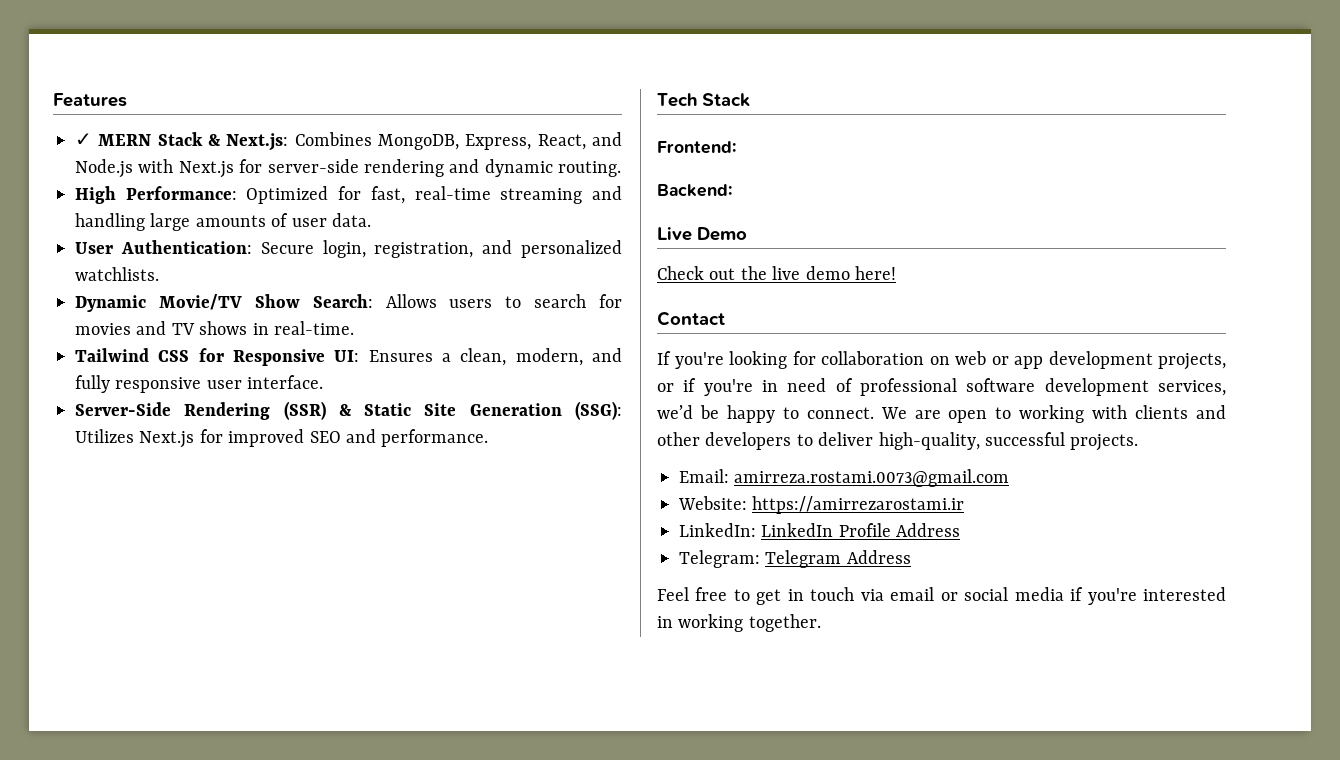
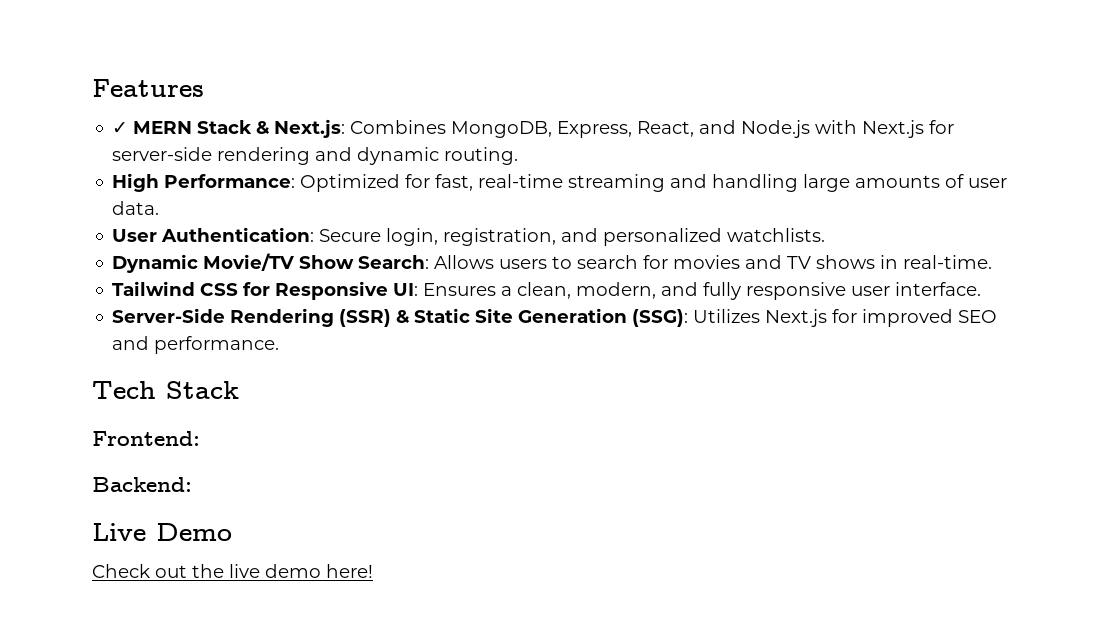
[657,311,725,326] [657,351,1226,370] [657,378,1226,396] [657,405,1226,423] [657,432,1139,451] [679,469,1010,487] [678,496,965,514] [679,523,961,537] [679,550,911,568] [657,587,1226,605] [657,614,821,632] // Contact // If you're looking for collaboration on web or app development projects, or if you're in need of professional software development services, we’d be happy to connect. We are open to working with clients and other developers to deliver high-quality, successful projects. // Email: amirreza.rostami.0073@gmail.com // Website: https://amirrezarostami.ir // LinkedIn: LinkedIn Profile Address // Telegram: Telegram Address // Feel free to get in touch via email or social media if you're interested in working together. -> (373, 571) none

